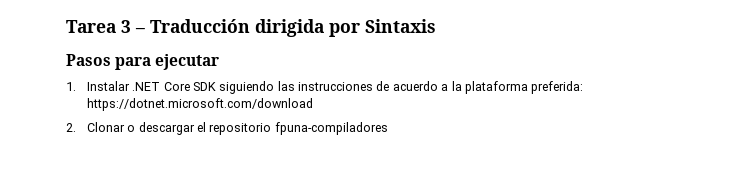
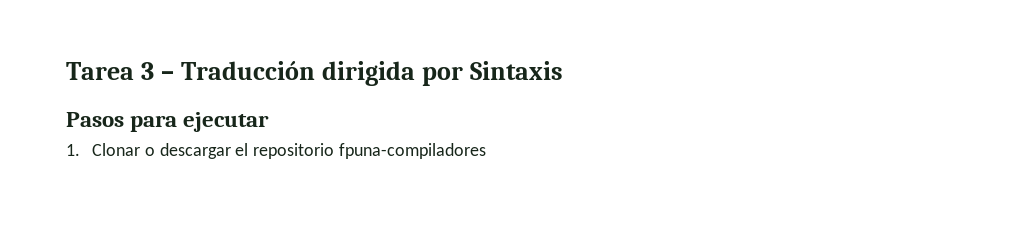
[86,81,584,94] [86,98,313,111] [66,123,76,132] Instalar .NET Core SDK siguiendo las instrucciones de acuerdo a la plataforma preferida: https://dotnet.microsoft.com/download // 2. -> (80, 150) none

